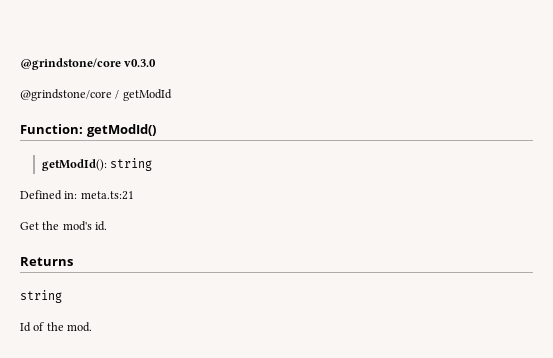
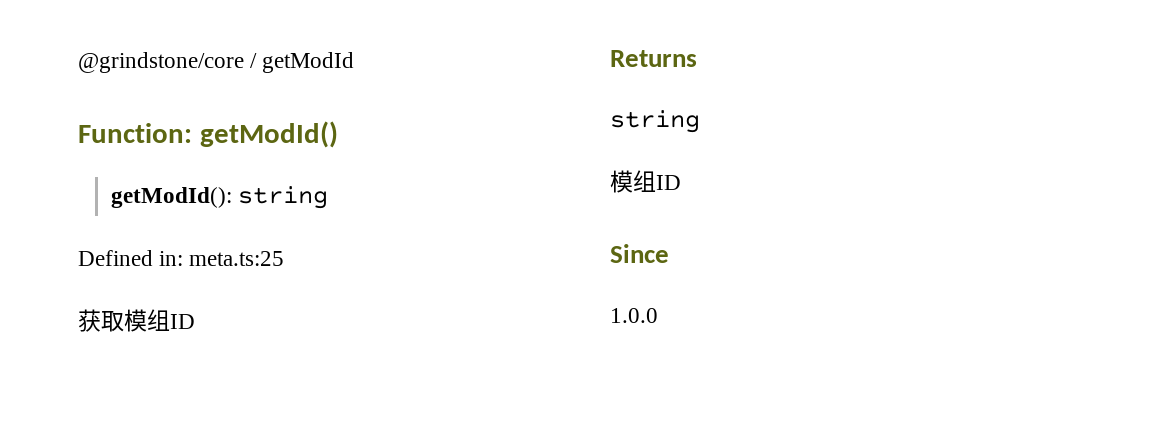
[20,58,157,70] [20,89,112,101] @grindstone/core v0.3.0 // @grindstone/core -> [78,52,244,73] @grindstone/core
[80,191,134,200] [20,221,108,231] [20,257,73,266] [20,290,62,303] [20,322,93,332] meta.ts:21 // Get the mod's id. // Returns // string // Id of the mod. -> [189,251,285,266] [78,309,195,332] [610,50,697,67] [610,110,700,133] [610,170,681,193] [610,244,669,263] [610,308,658,323] meta.ts:25 // 获取模组ID // Returns // string // 模组ID // Since // 1.0.0

